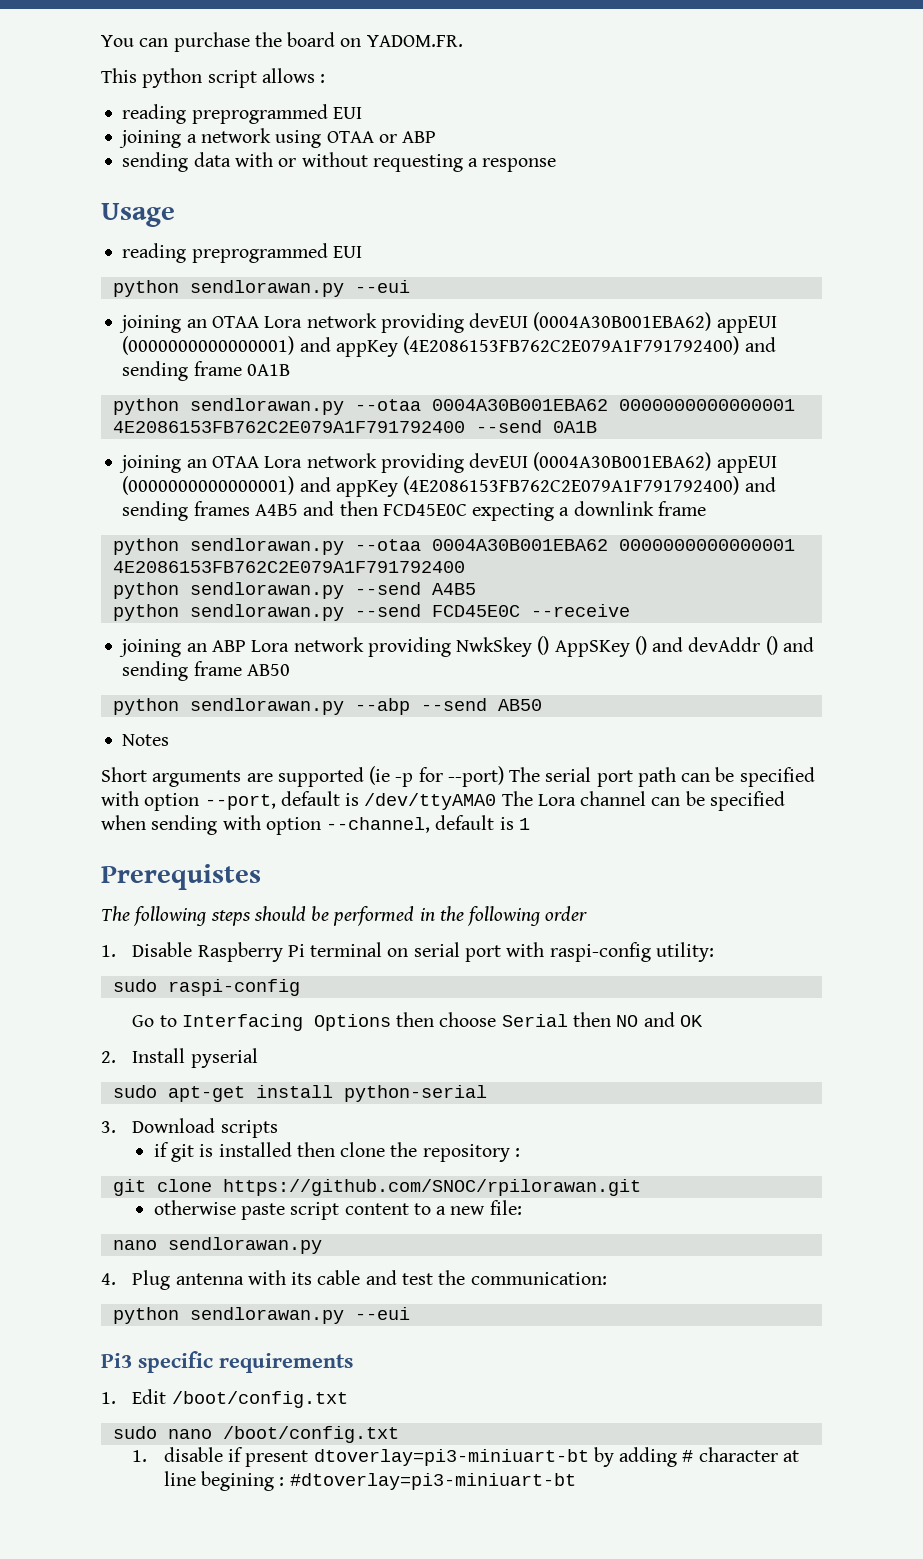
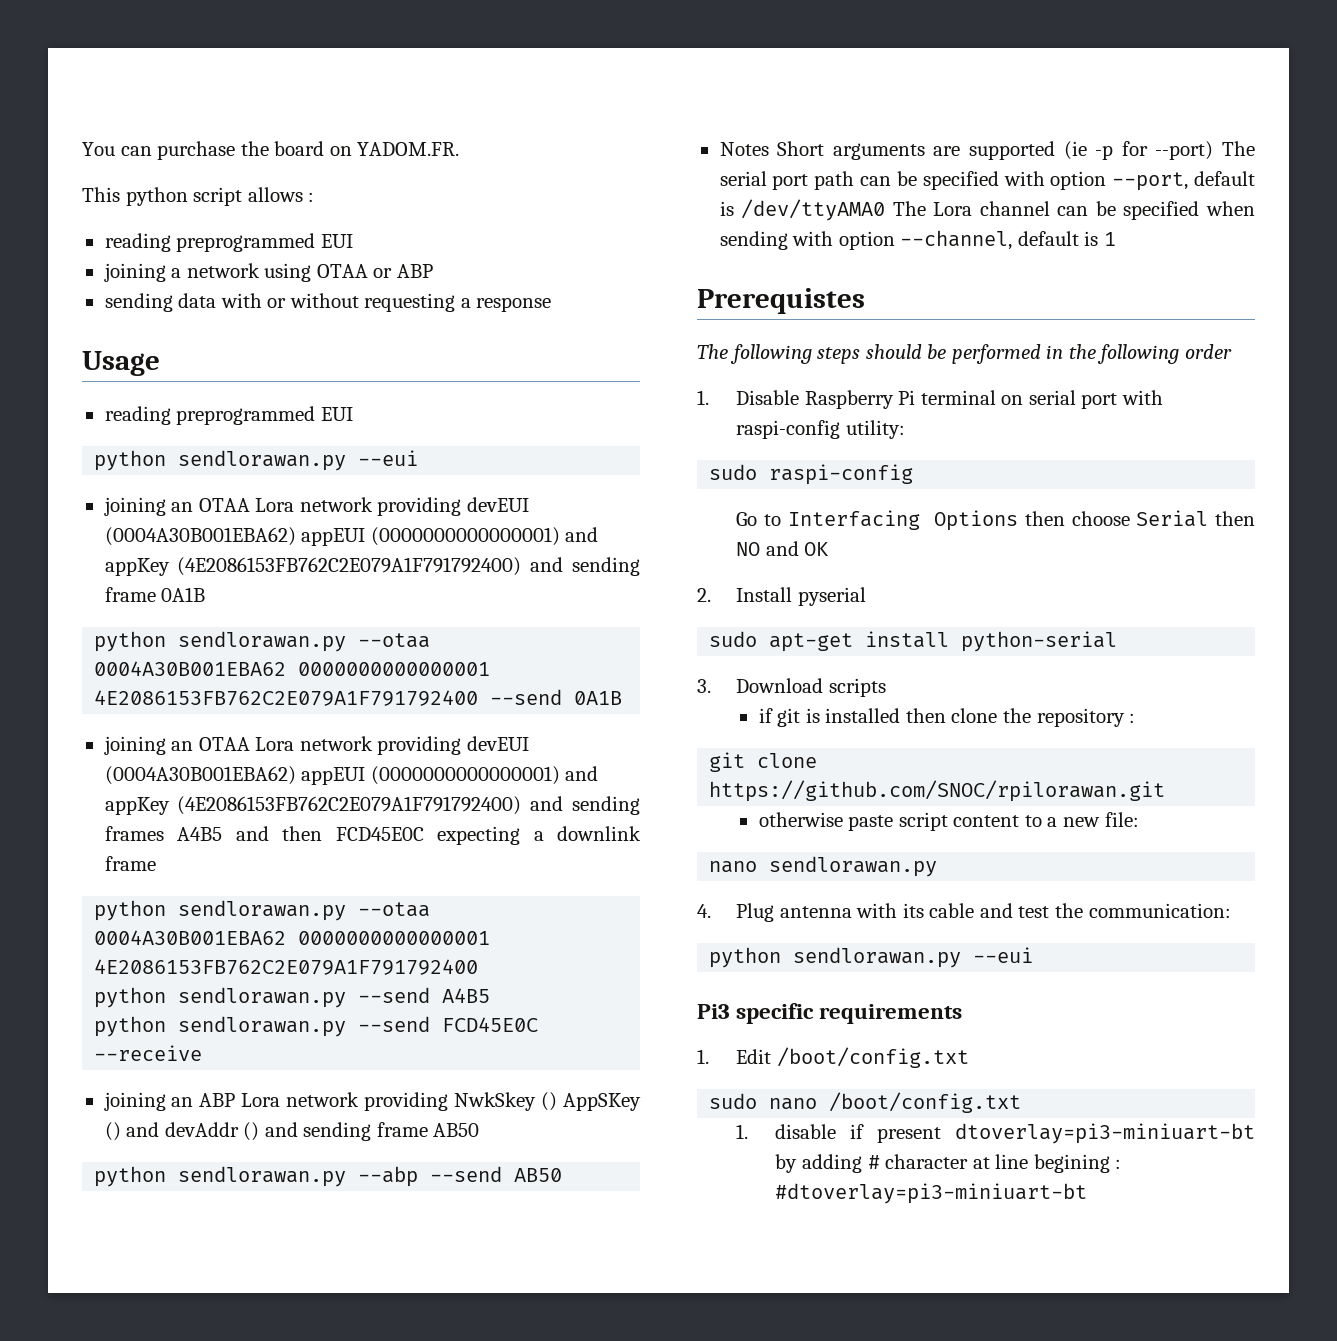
(170, 740) // -> (769, 149) none

